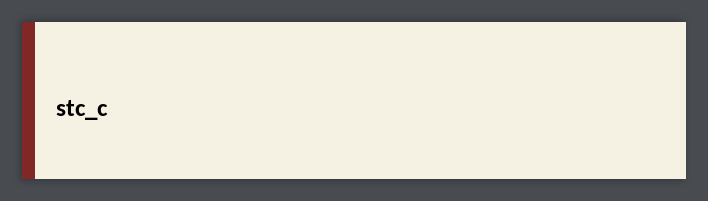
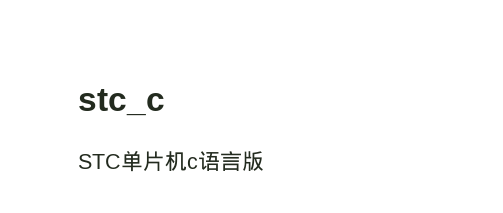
(108, 110) none -> [78,151,264,172] // STC单片机c语言版

